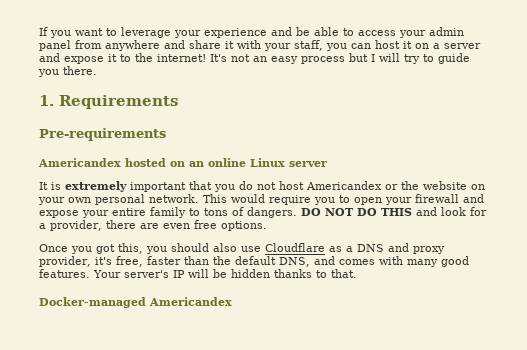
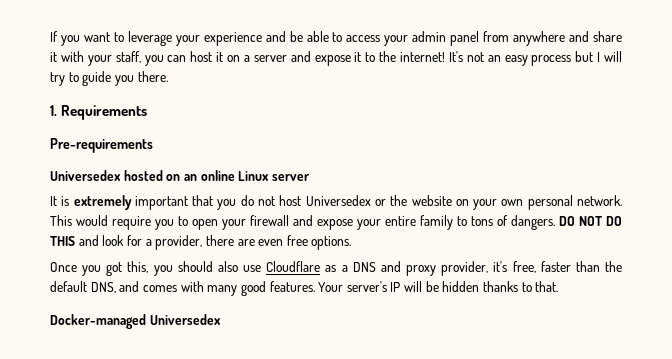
[38,158,121,167] Americandex -> [50,170,121,181] Universedex
[306,181,382,190] Americandex -> [305,195,371,206] Universedex
[149,297,232,306] Americandex -> [149,314,221,325] Universedex

